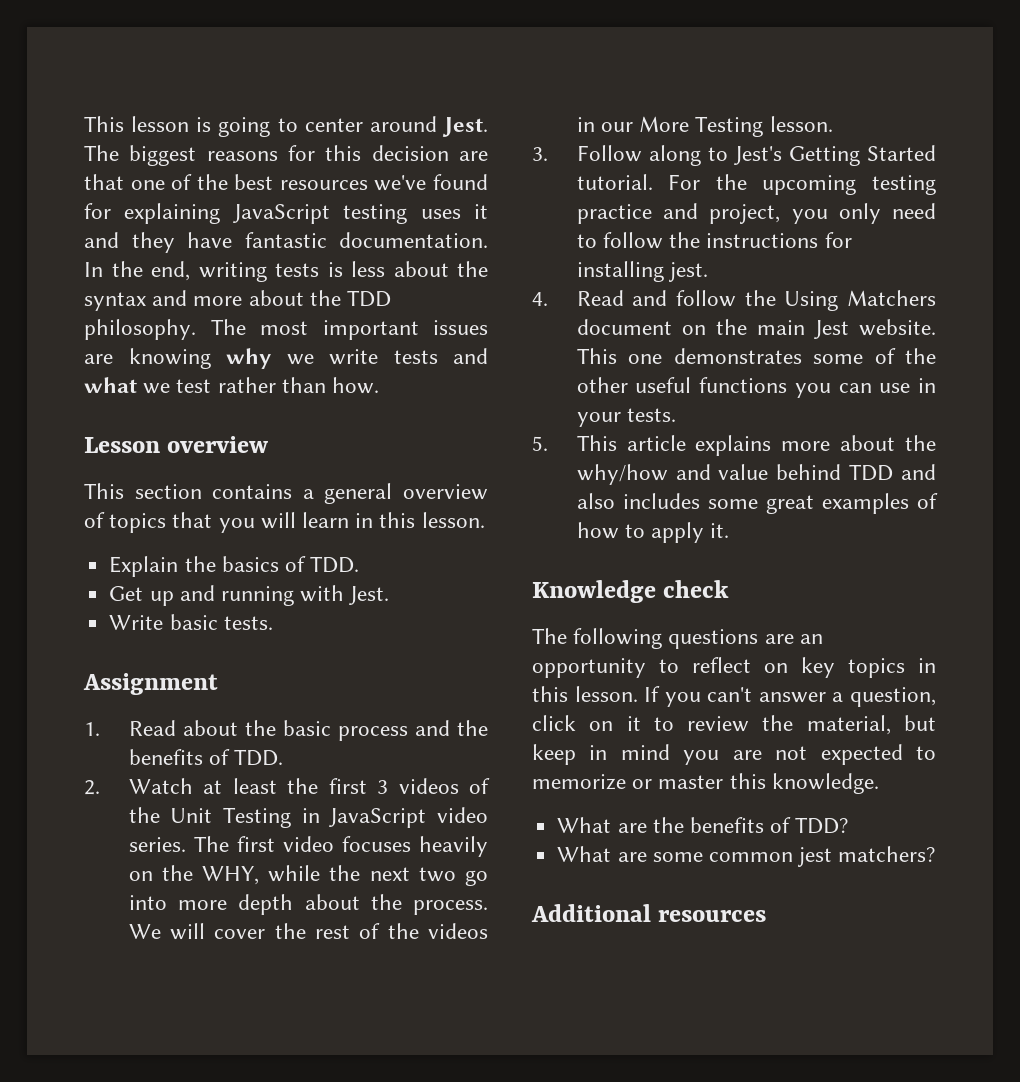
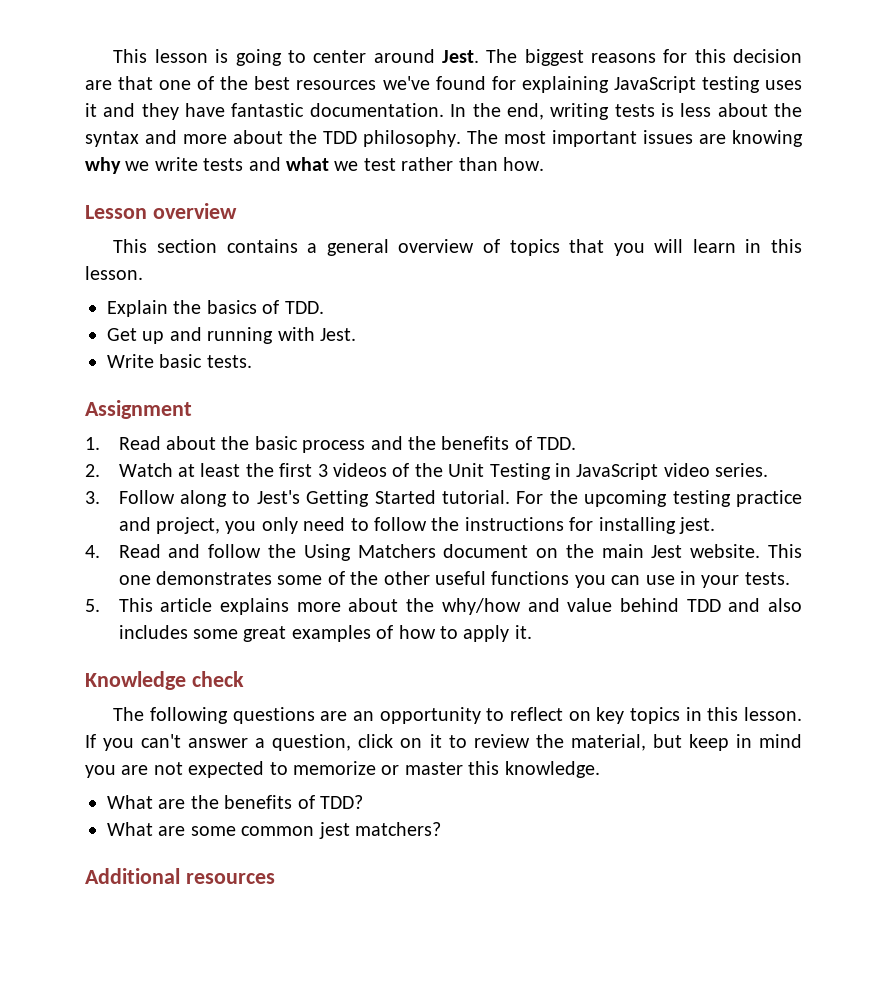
[193,836,489,857] [128,865,488,886] [128,894,488,915] [128,923,488,940] [576,116,833,137] The first video focuses heavily on the WHY, while the next two go into more depth about the process. We will cover the rest of the videos in our More Testing lesson. -> (769, 470) none

